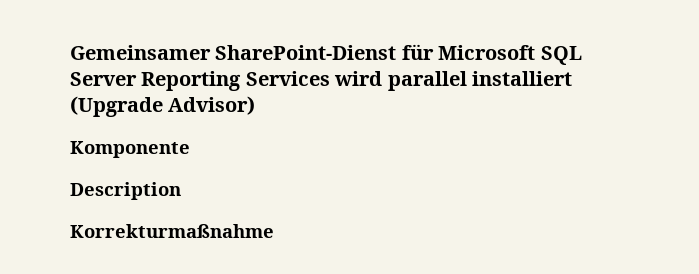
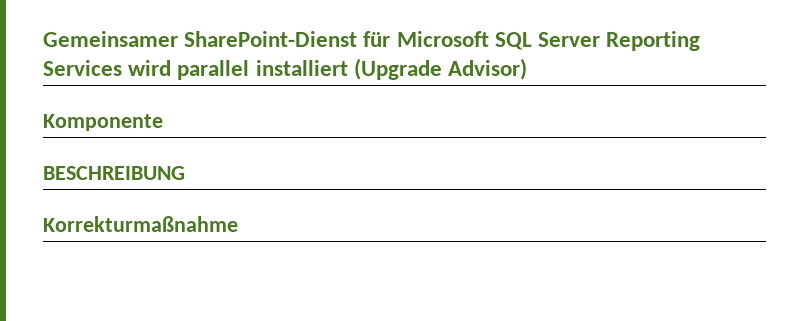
[70,182,181,200] Description -> [43,166,185,180] BESCHREIBUNG

